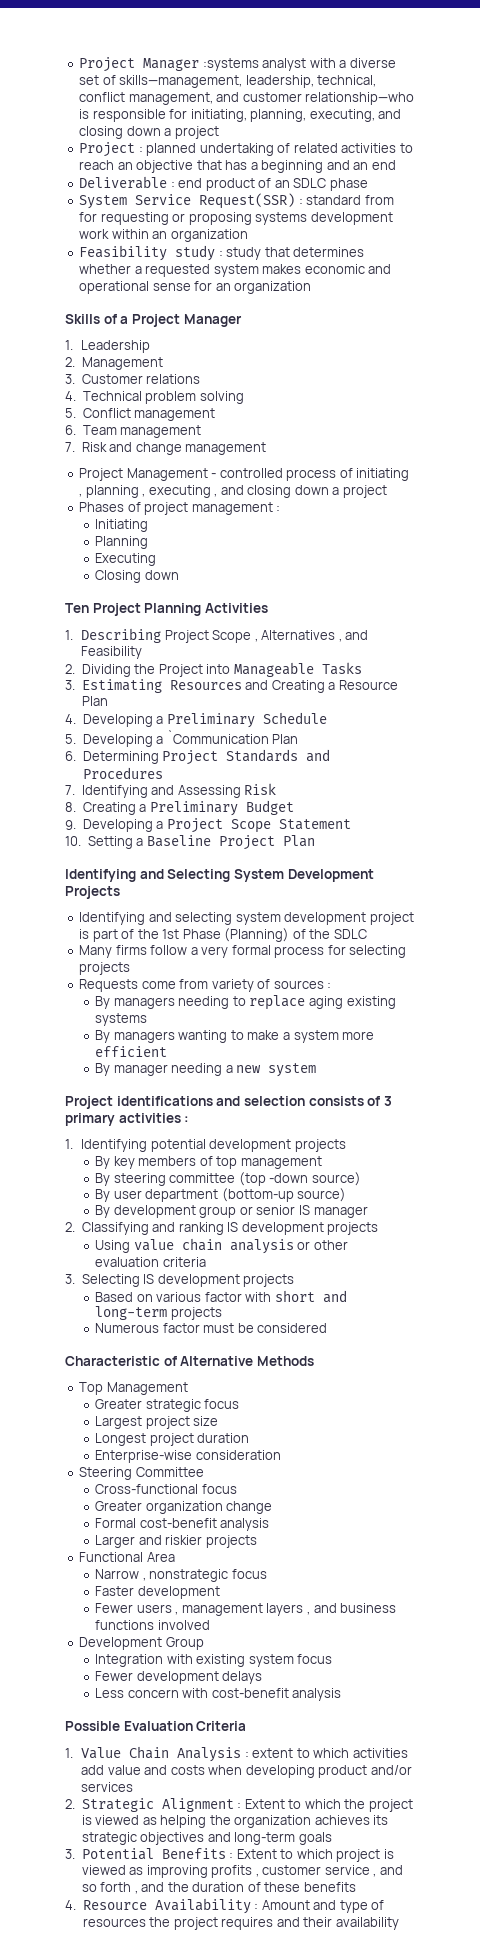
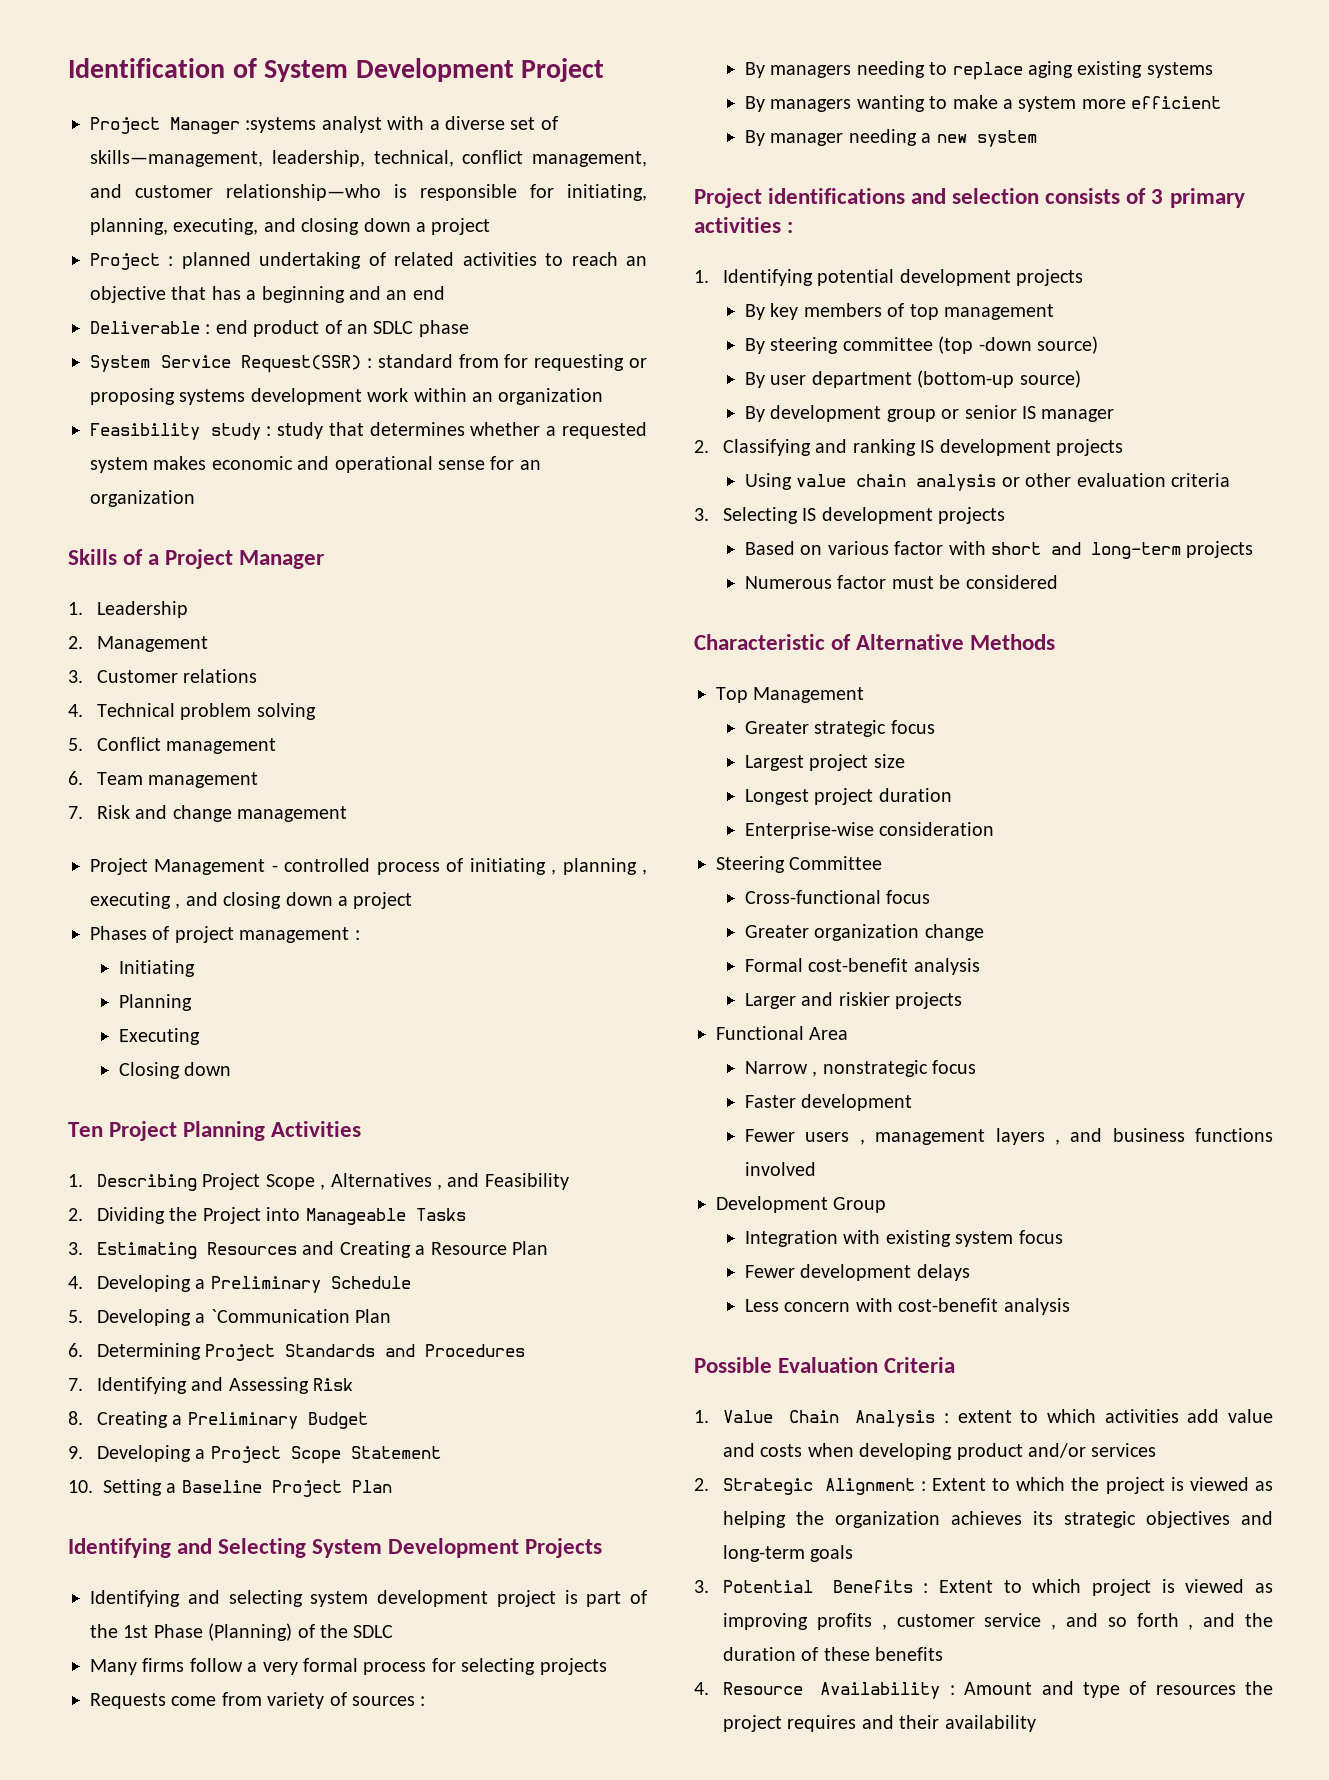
(79, 64) none -> [68,58,605,82] Identification of System Development Project //

